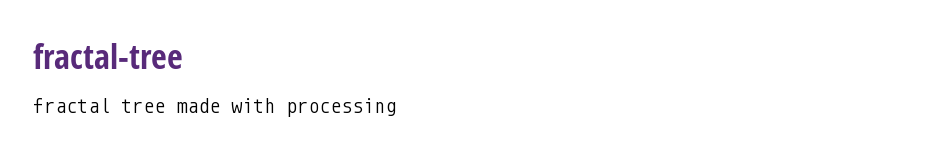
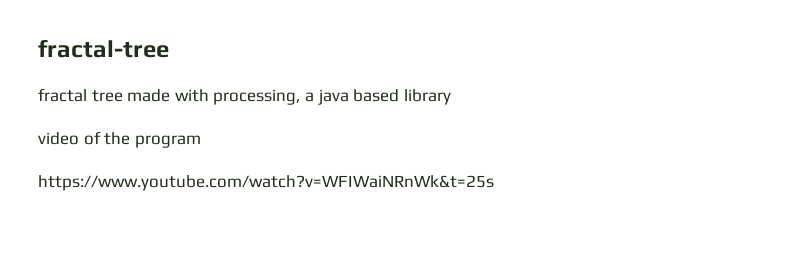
[286,98,396,117] processing -> [213,89,451,105] [38,131,201,148] [38,175,494,191] processing, a java based library // video of the program // https://www.youtube.com/watch?v=WFIWaiNRnWk&t=25s

